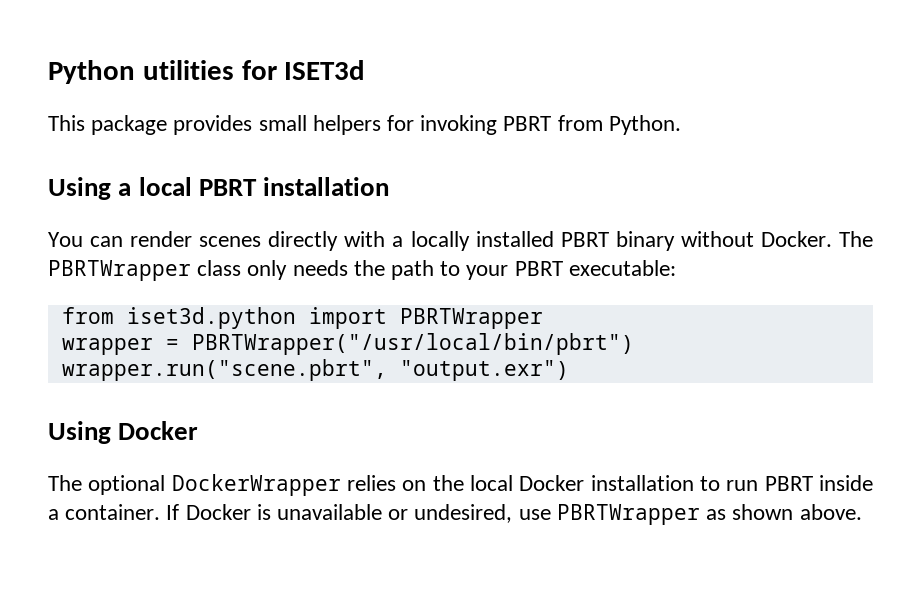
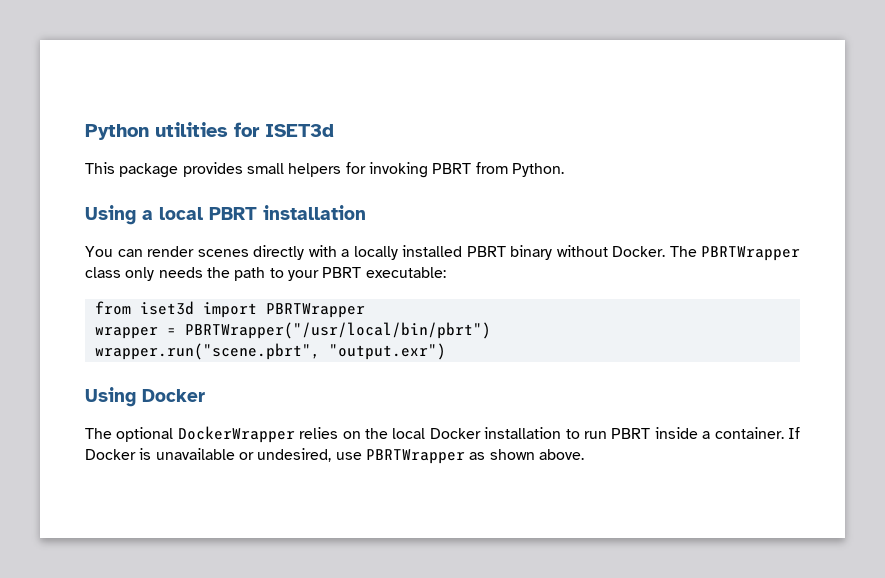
[126,307,296,329] iset3d.python -> [139,301,194,315] iset3d

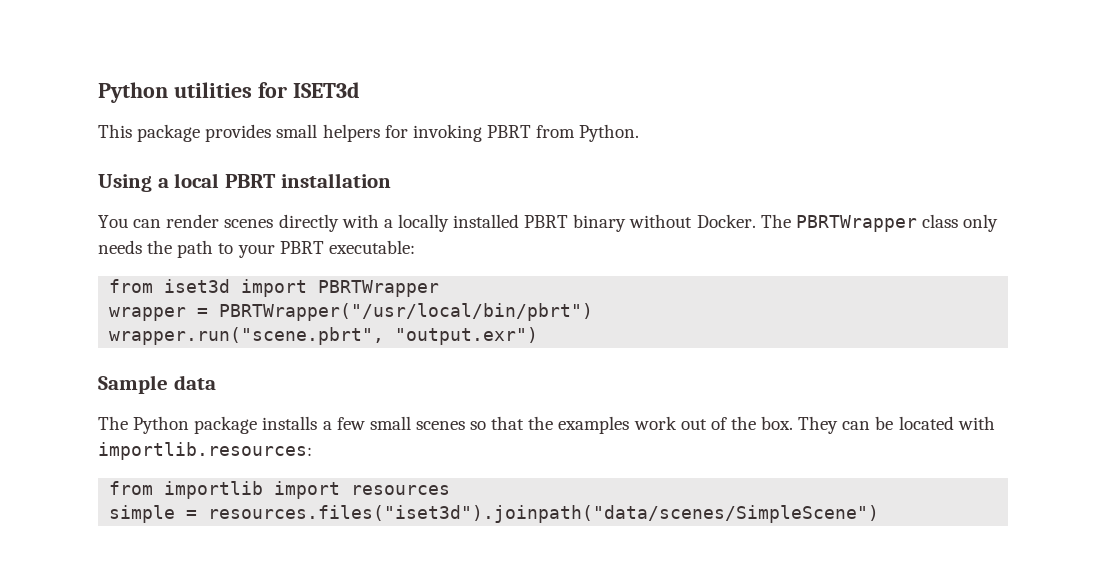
[85,387,205,407] [85,426,800,443] [85,448,584,464] Using Docker // The optional DockerWrapper relies on the local Docker installation to run PBRT inside a container. If Docker is unavailable or undesired, use PBRTWrapper as shown above. -> [98,375,216,394] [98,416,995,434] [98,442,312,460] [109,481,451,499] [109,505,880,523] Sample data // The Python package installs a few small scenes so that the examples work out of the box. They can be located with importlib.resources: // from importlib import resources // simple = resources.files("iset3d").joinpath("data/scenes/SimpleScene")

